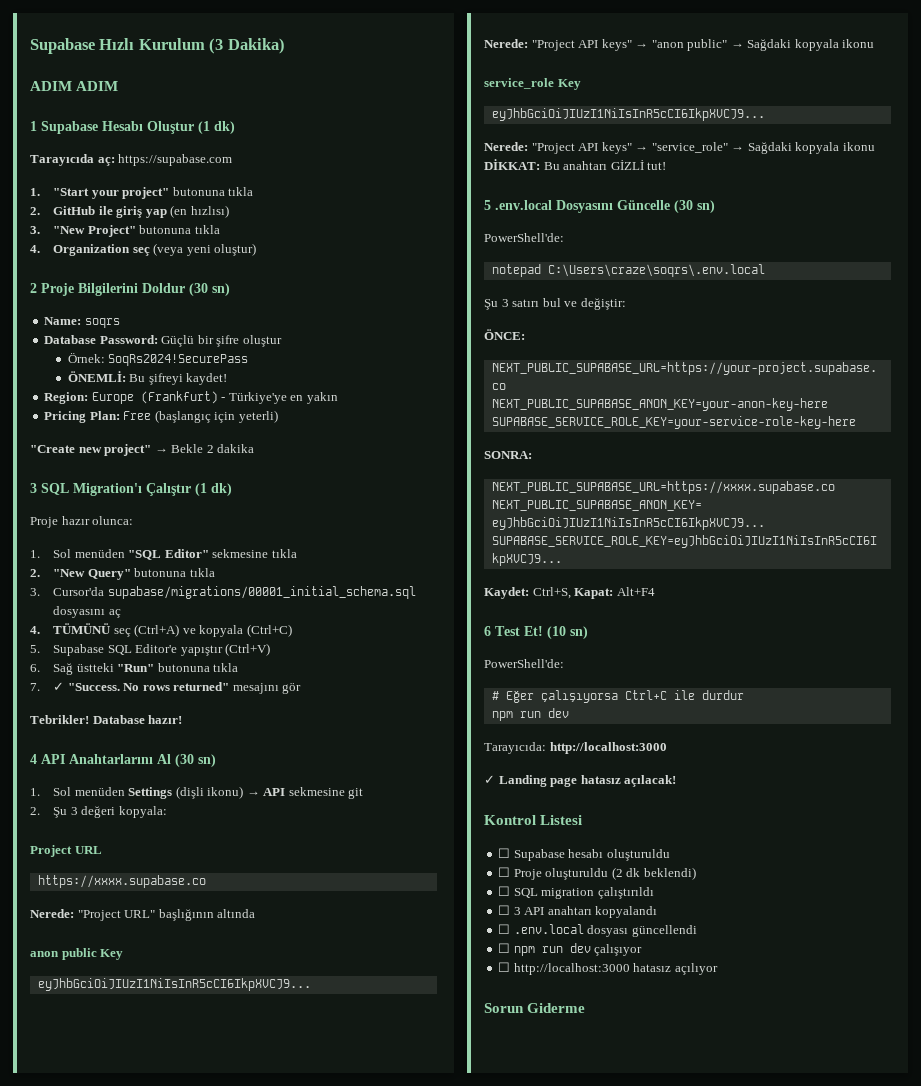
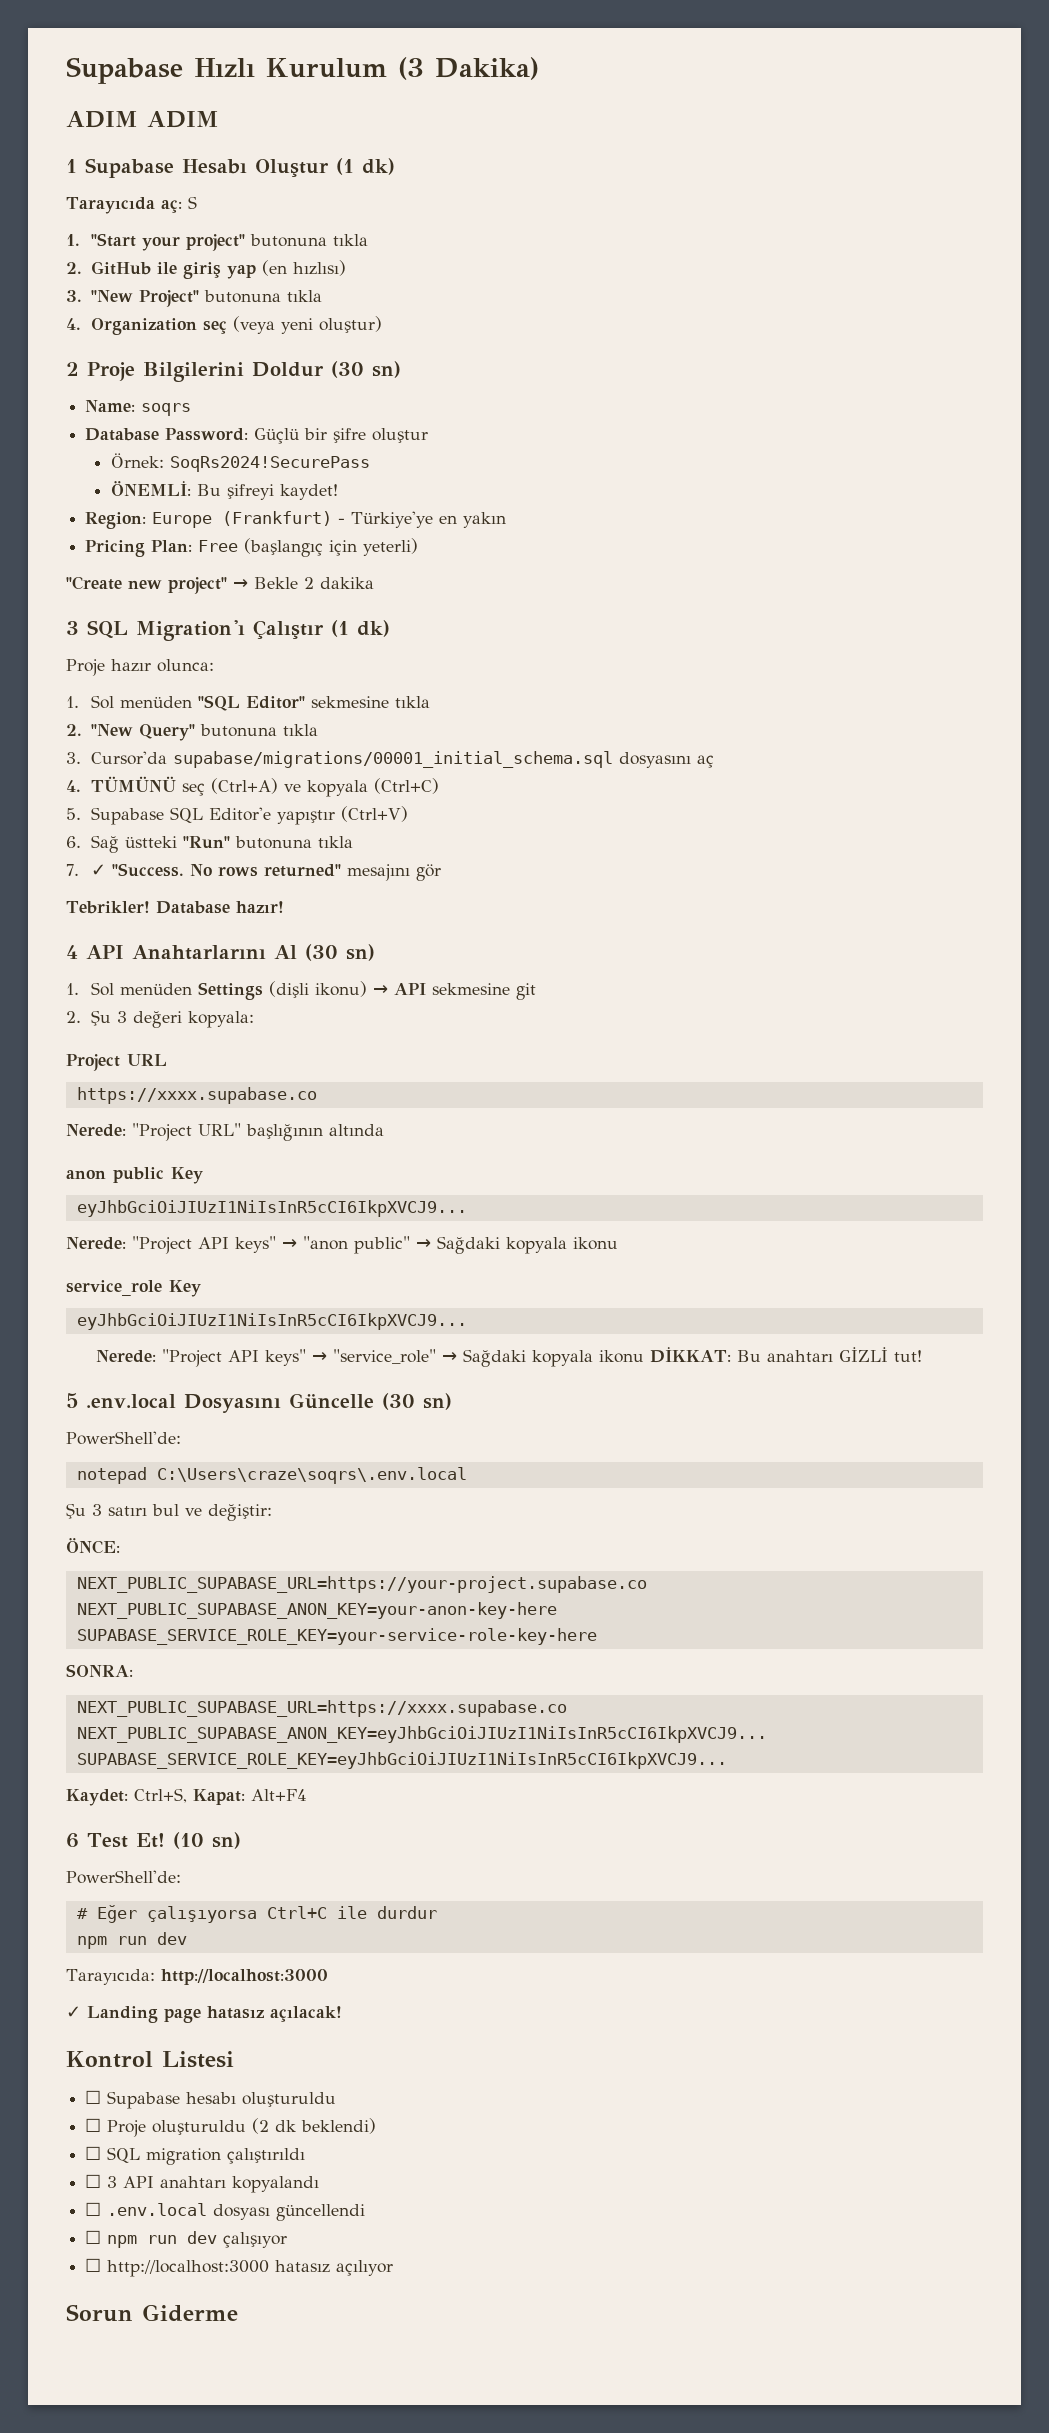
[118,154,233,166] https://supabase.com -> [187,196,197,209] S

